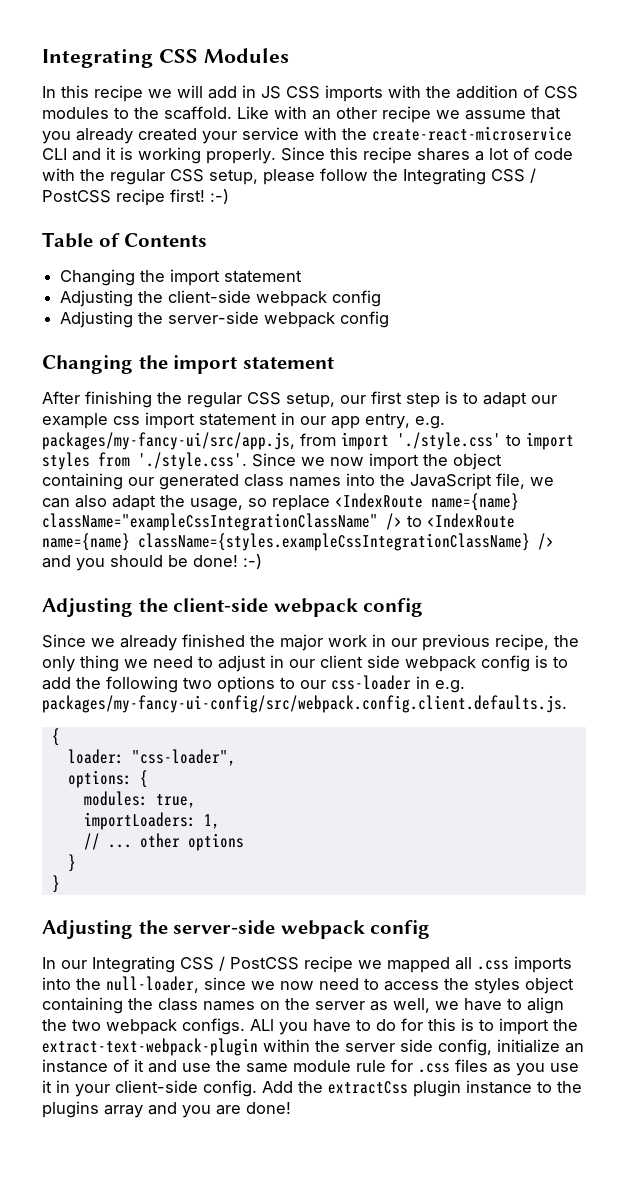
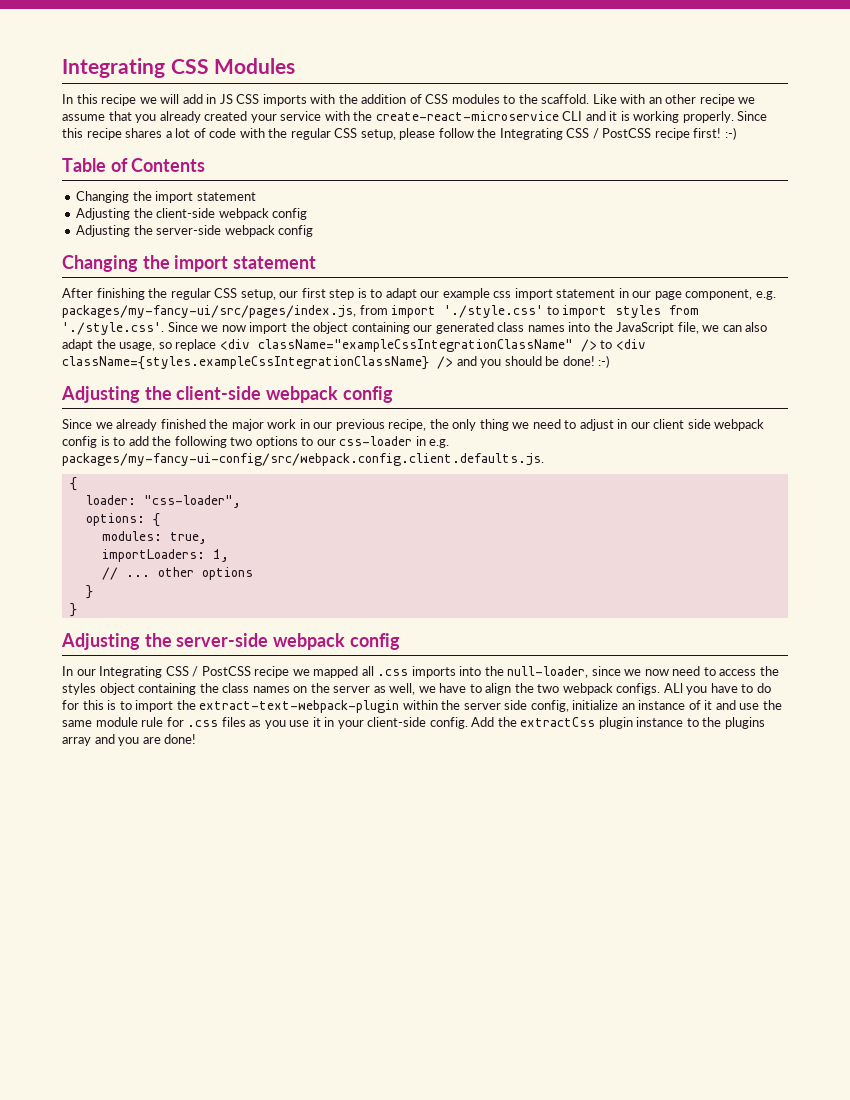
[331,413,445,429] [42,432,295,450] app entry, e.g. packages/my-fancy-ui/src/app.js, -> [654,289,776,300] [62,305,356,318] page component, e.g. packages/my-fancy-ui/src/pages/index.js,
[335,493,519,511] <IndexRoute name={name} -> [219,339,250,350] <div
[427,513,515,528] [42,533,130,551] <IndexRoute name={name} -> [615,339,646,350] <div

